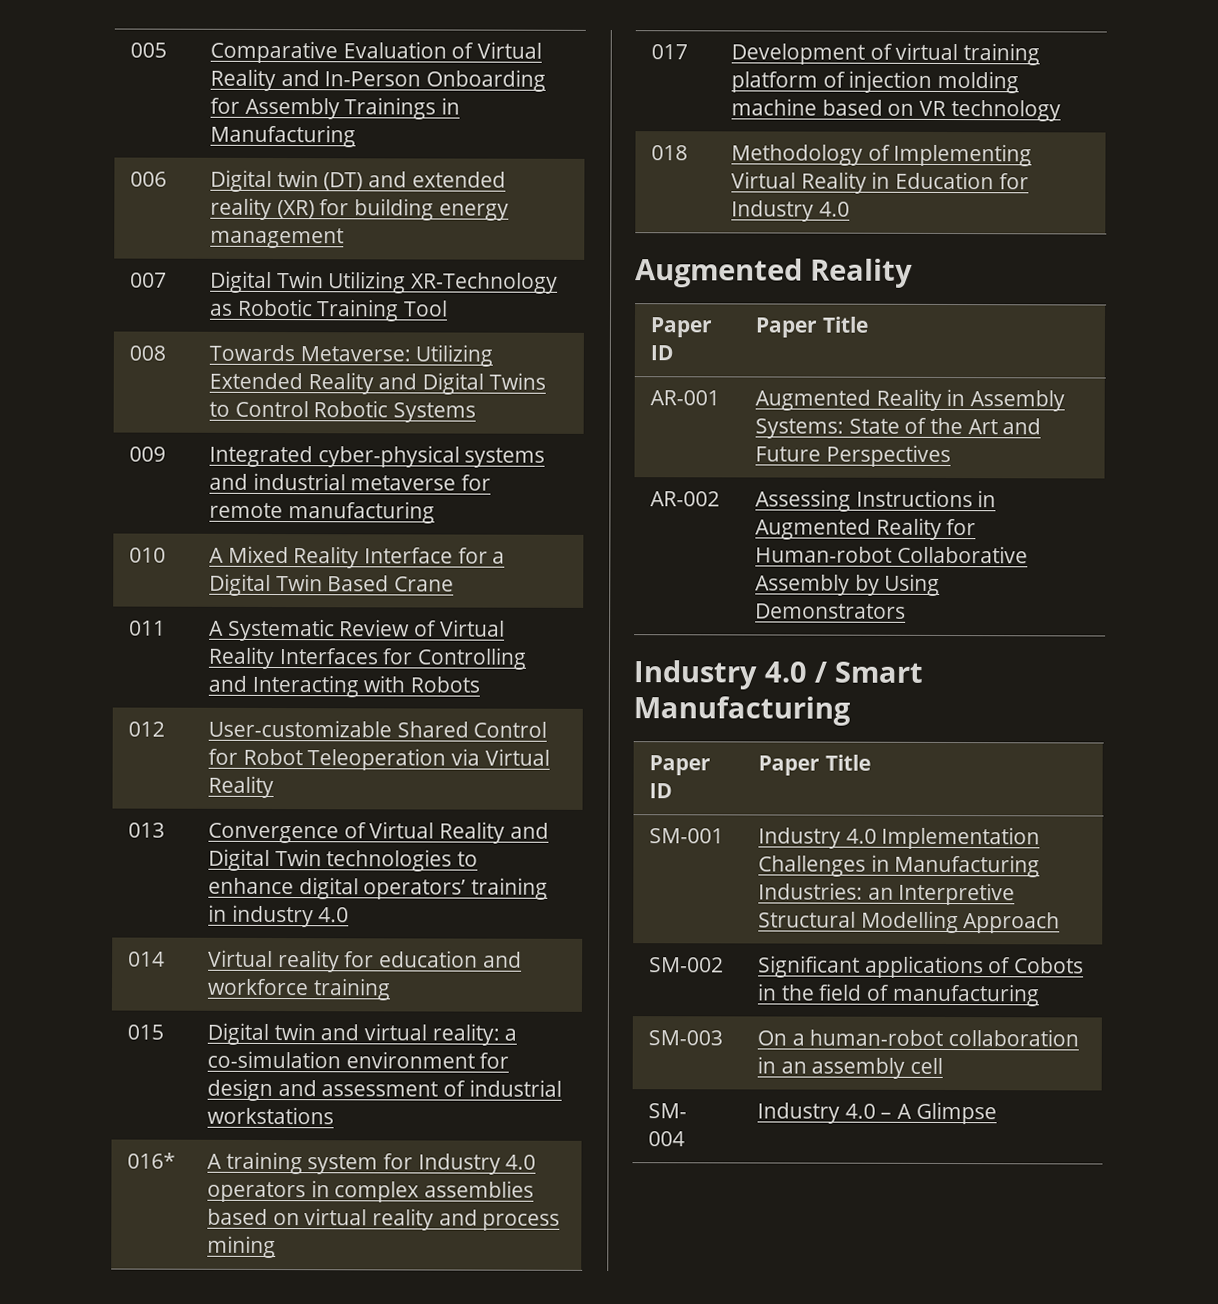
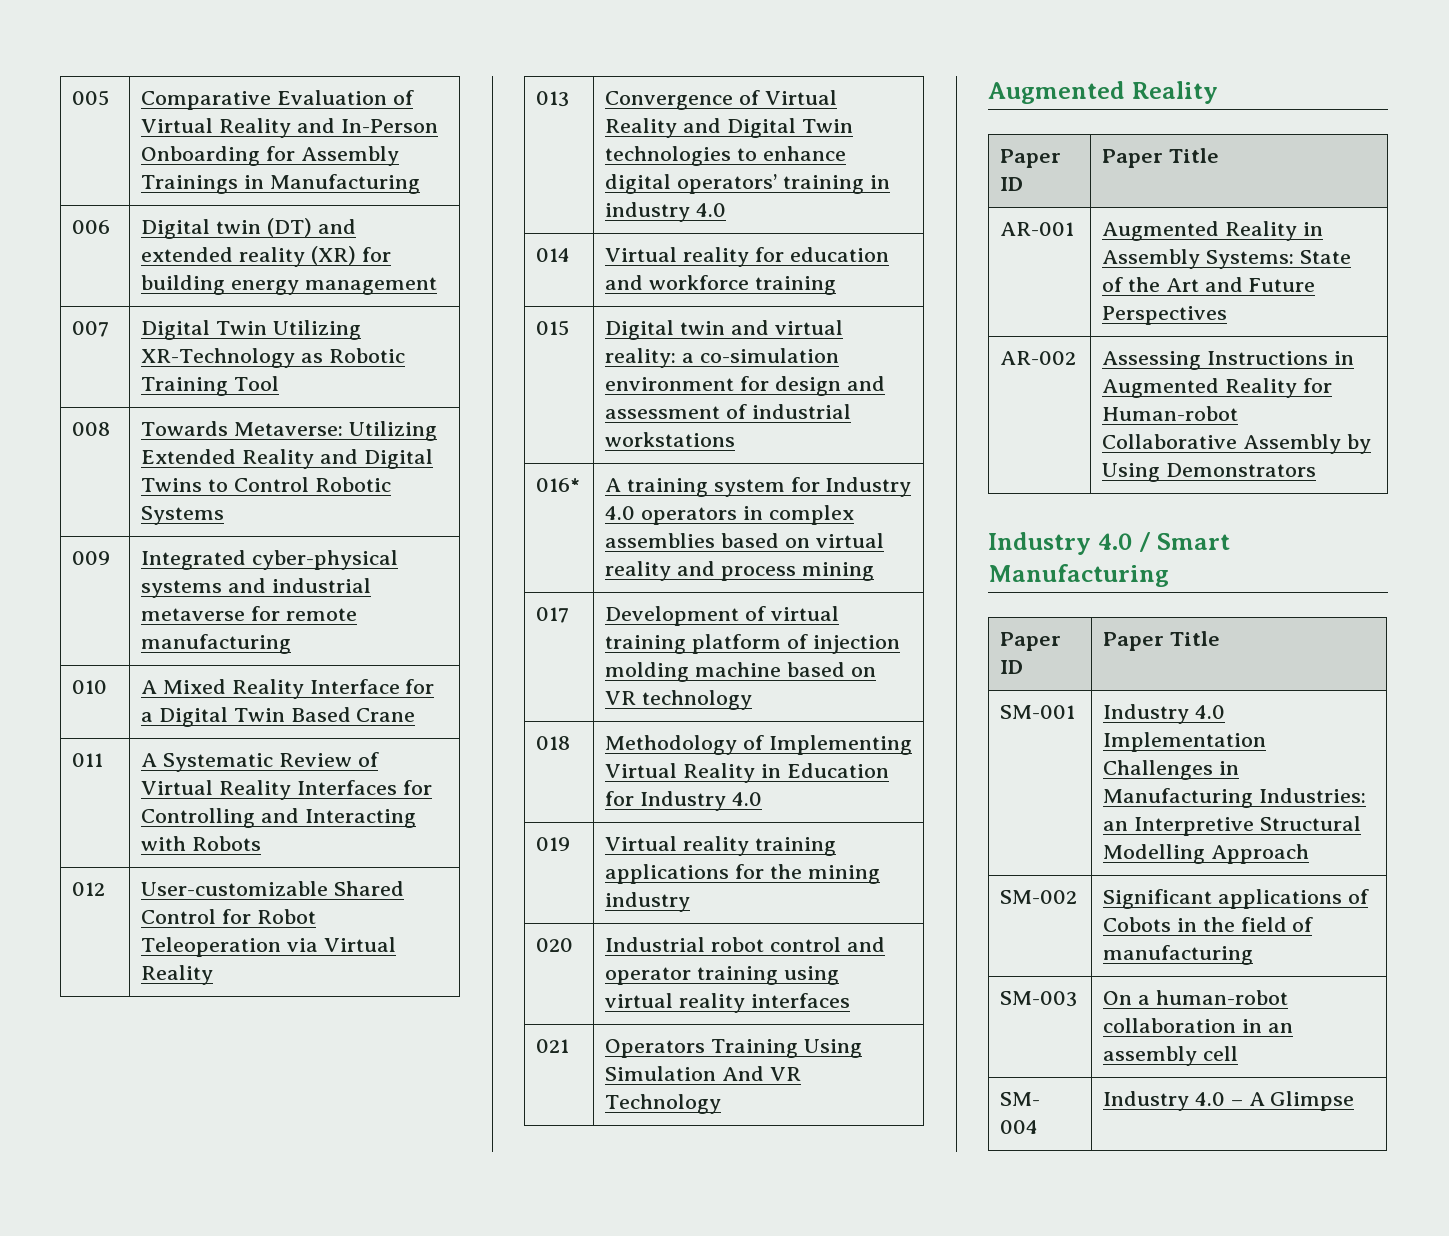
(850, 209) none -> [536,837,571,851] [605,836,836,856] [605,864,880,884] [605,892,691,912] [536,938,574,952] [605,937,885,952] [605,966,839,985] [605,993,850,1013] [536,1039,570,1053] [605,1039,862,1058] [605,1066,801,1081] [605,1094,722,1114] // 019 | Virtual reality training applications for the mining industry // 020 | Industrial robot control and operator training using virtual reality interfaces // 021 | Operators Training Using Simulation And VR Technology

